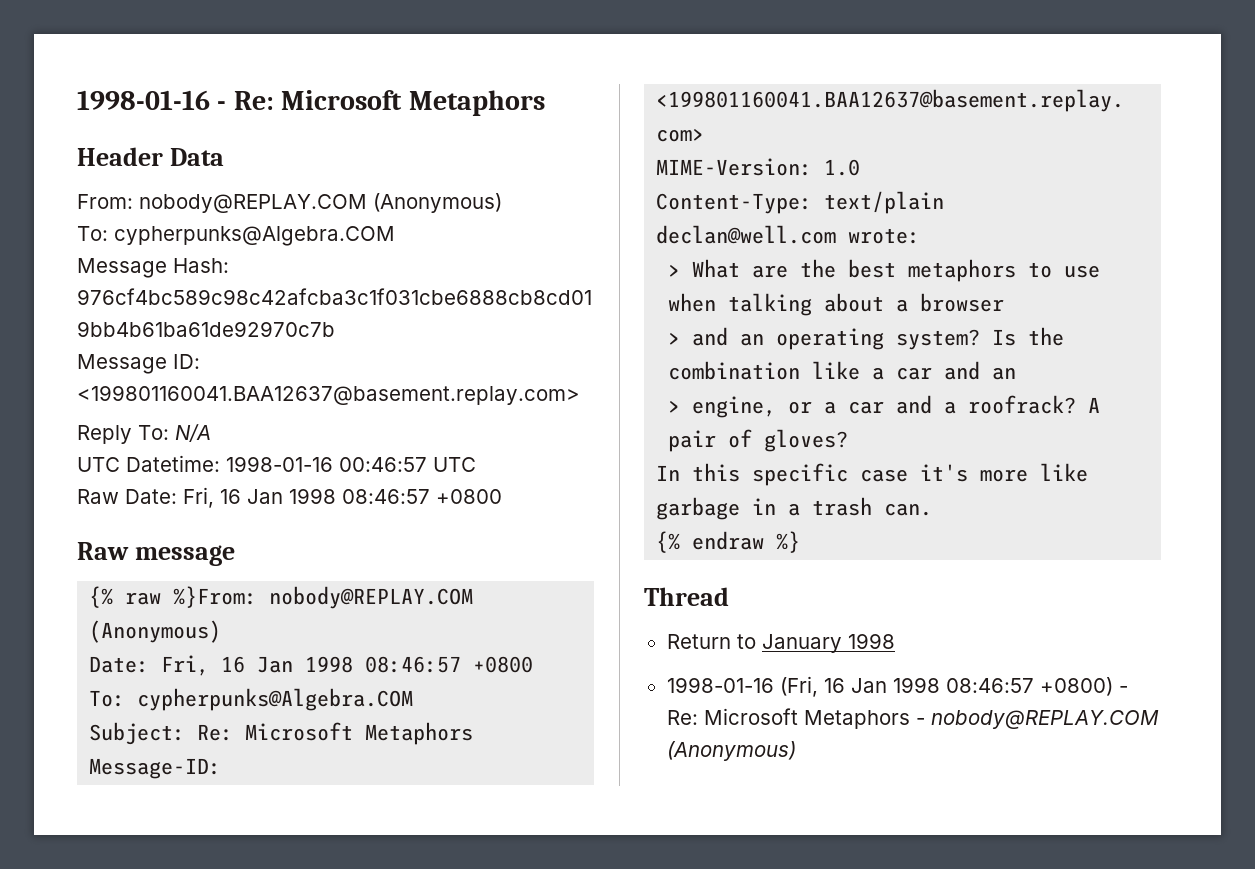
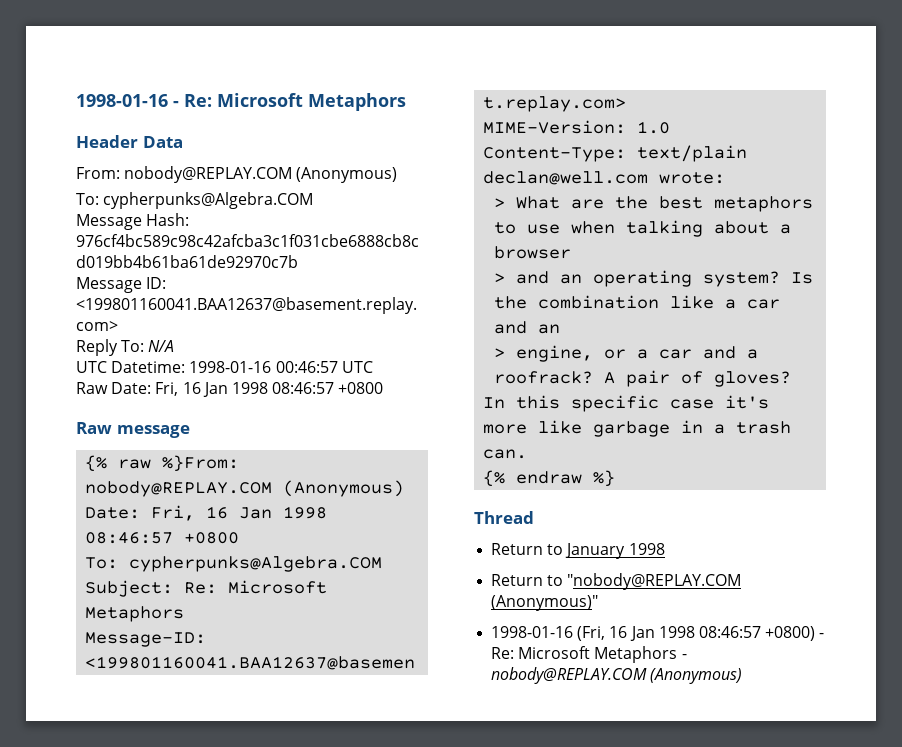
(895, 641) none -> [491,573,742,590] [491,595,599,611] // Return to "nobody@REPLAY.COM (Anonymous)"

